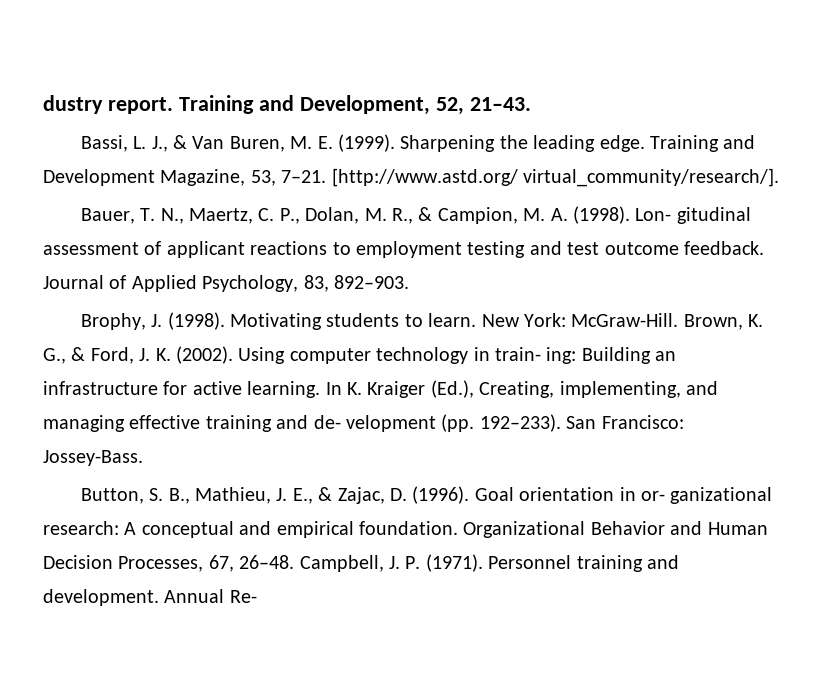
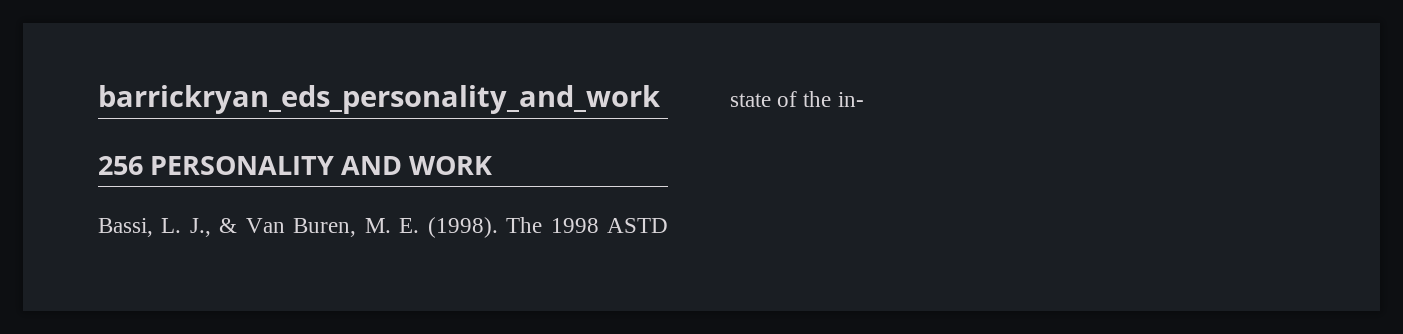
[43,95,531,115] dustry report. Training and Development, 52, 21–43. -> [98,85,660,114] [98,156,493,175] barrickryan_eds_personality_and_work // 256 PERSONALITY AND WORK
[338,134,756,152] [43,168,779,187] [80,206,751,224] [43,241,764,258] [43,275,409,292] [80,312,764,330] [43,346,677,364] [43,380,718,398] [43,414,684,432] [43,450,143,466] [80,486,773,504] [43,521,768,538] [43,554,679,572] [43,589,257,606] (1999). Sharpening the leading edge. Training and Development Magazine, 53, 7–21. [http://www.astd.org/ virtual_community/research/]. // Bauer, T. N., Maertz, C. P., Dolan, M. R., & Campion, M. A. (1998). Lon- gitudinal assessment of applicant reactions to employment testing and test outcome feedback. Journal of Applied Psychology, 83, 892–903. // Brophy, J. (1998). Motivating students to learn. New York: McGraw-Hill. Brown, K. G., & Ford, J. K. (2002). Using computer technology in train- ing: Building an infrastructure for active learning. In K. Kraiger (Ed.), Creating, implementing, and managing effective training and de- velopment (pp. 192–233). San Francisco: Jossey-Bass. // Button, S. B., Mathieu, J. E., & Zajac, D. (1996). Goal orientation in or- ganizational research: A conceptual and empirical foundation. Organizational Behavior and Human Decision Processes, 67, 26–48. Campbell, J. P. (1971). Personnel training and development. Annual Re- -> [427,217,668,238] [730,91,864,107] (1998). The 1998 ASTD state of the in-

